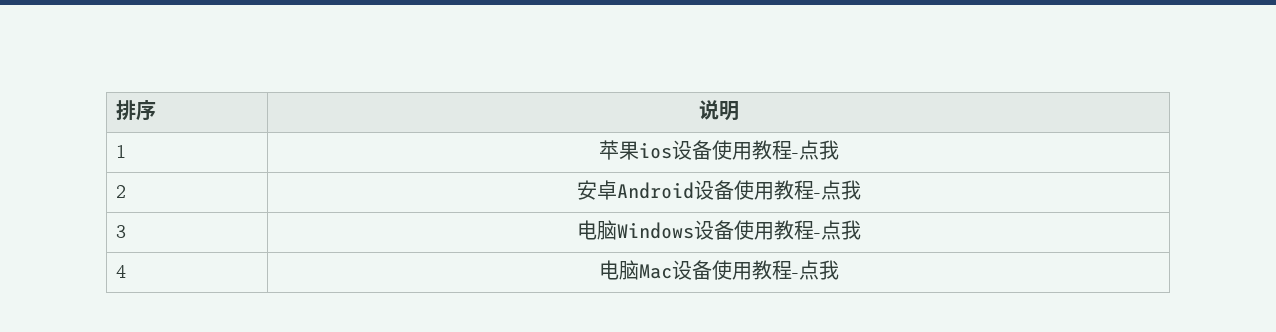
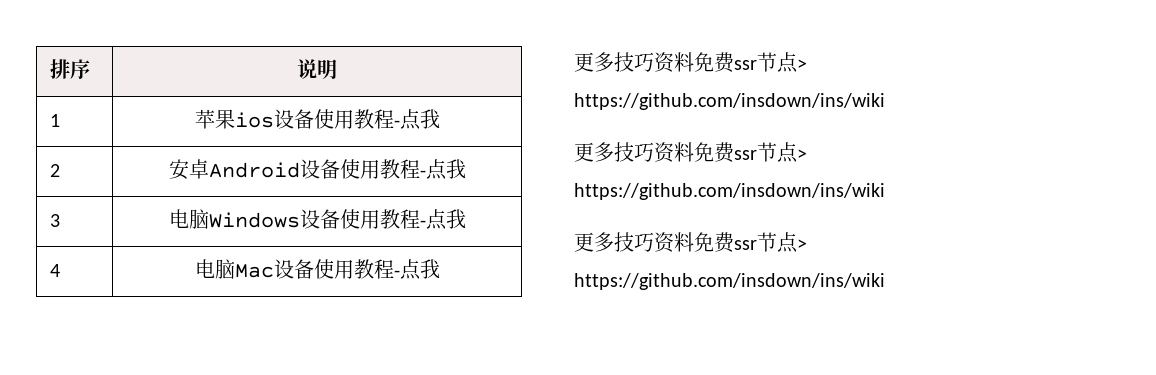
(839, 270) none -> [574,52,807,73] [574,93,885,110] [574,142,807,163] [574,183,885,200] [574,232,807,253] [574,273,885,290] // 更多技巧资料免费ssr节点> https://github.com/insdown/ins/wiki // 更多技巧资料免费ssr节点> https://github.com/insdown/ins/wiki // 更多技巧资料免费ssr节点> https://github.com/insdown/ins/wiki

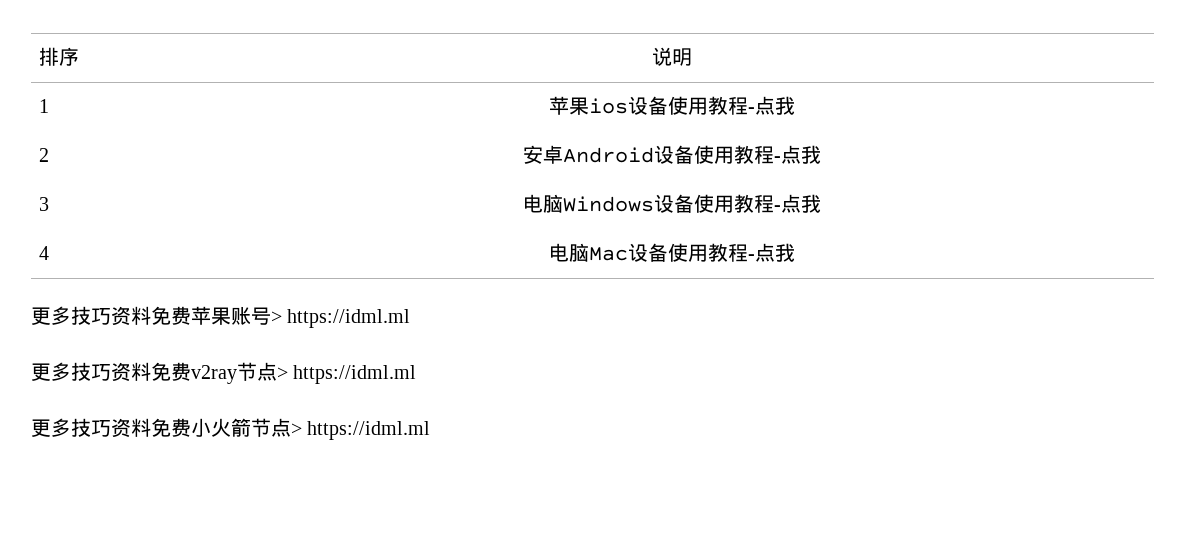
[734,52,807,73] [574,93,885,110] [574,142,807,163] [574,183,885,200] [574,232,807,253] [574,273,885,290] ssr节点> https://github.com/insdown/ins/wiki // 更多技巧资料免费ssr节点> https://github.com/insdown/ins/wiki // 更多技巧资料免费ssr节点> https://github.com/insdown/ins/wiki -> [191,306,411,328] [31,362,417,384] [31,418,431,440] 苹果账号> https://idml.ml // 更多技巧资料免费v2ray节点> https://idml.ml // 更多技巧资料免费小火箭节点> https://idml.ml

